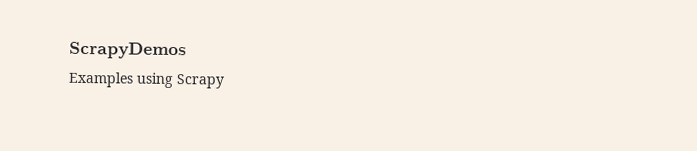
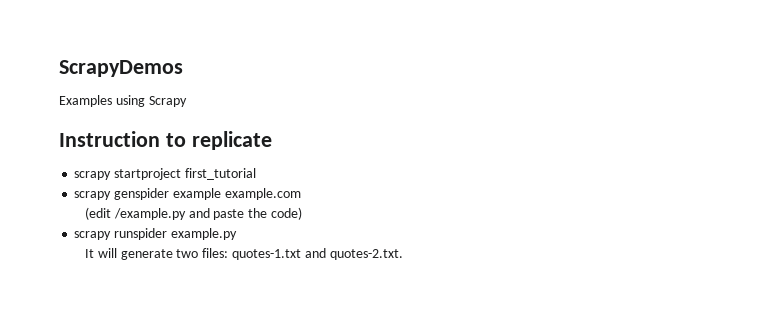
(225, 81) none -> [59,131,272,150] [74,168,256,180] [74,188,301,200] [85,207,302,220] [74,228,237,240] [85,248,403,260] // Instruction to replicate // scrapy startproject first_tutorial // scrapy genspider example example.com // (edit /example.py and paste the code) // scrapy runspider example.py // It will generate two files: quotes-1.txt and quotes-2.txt.

